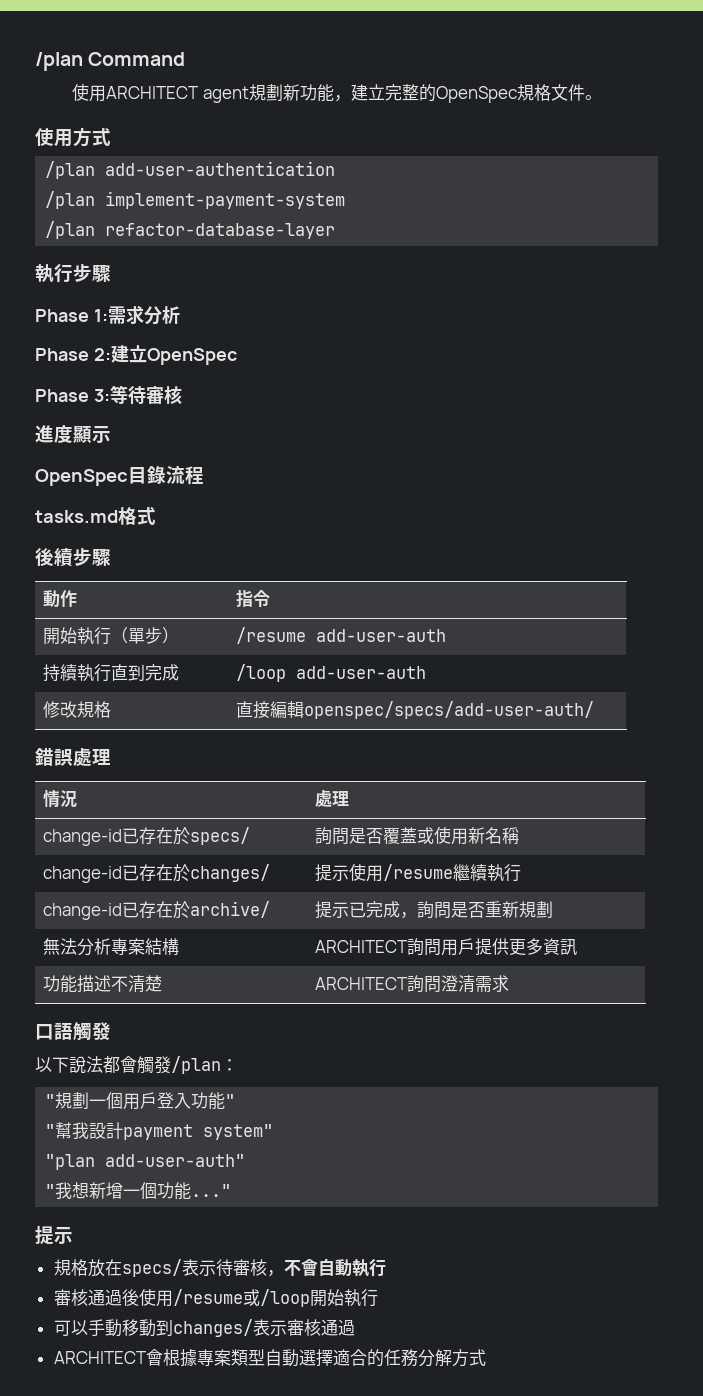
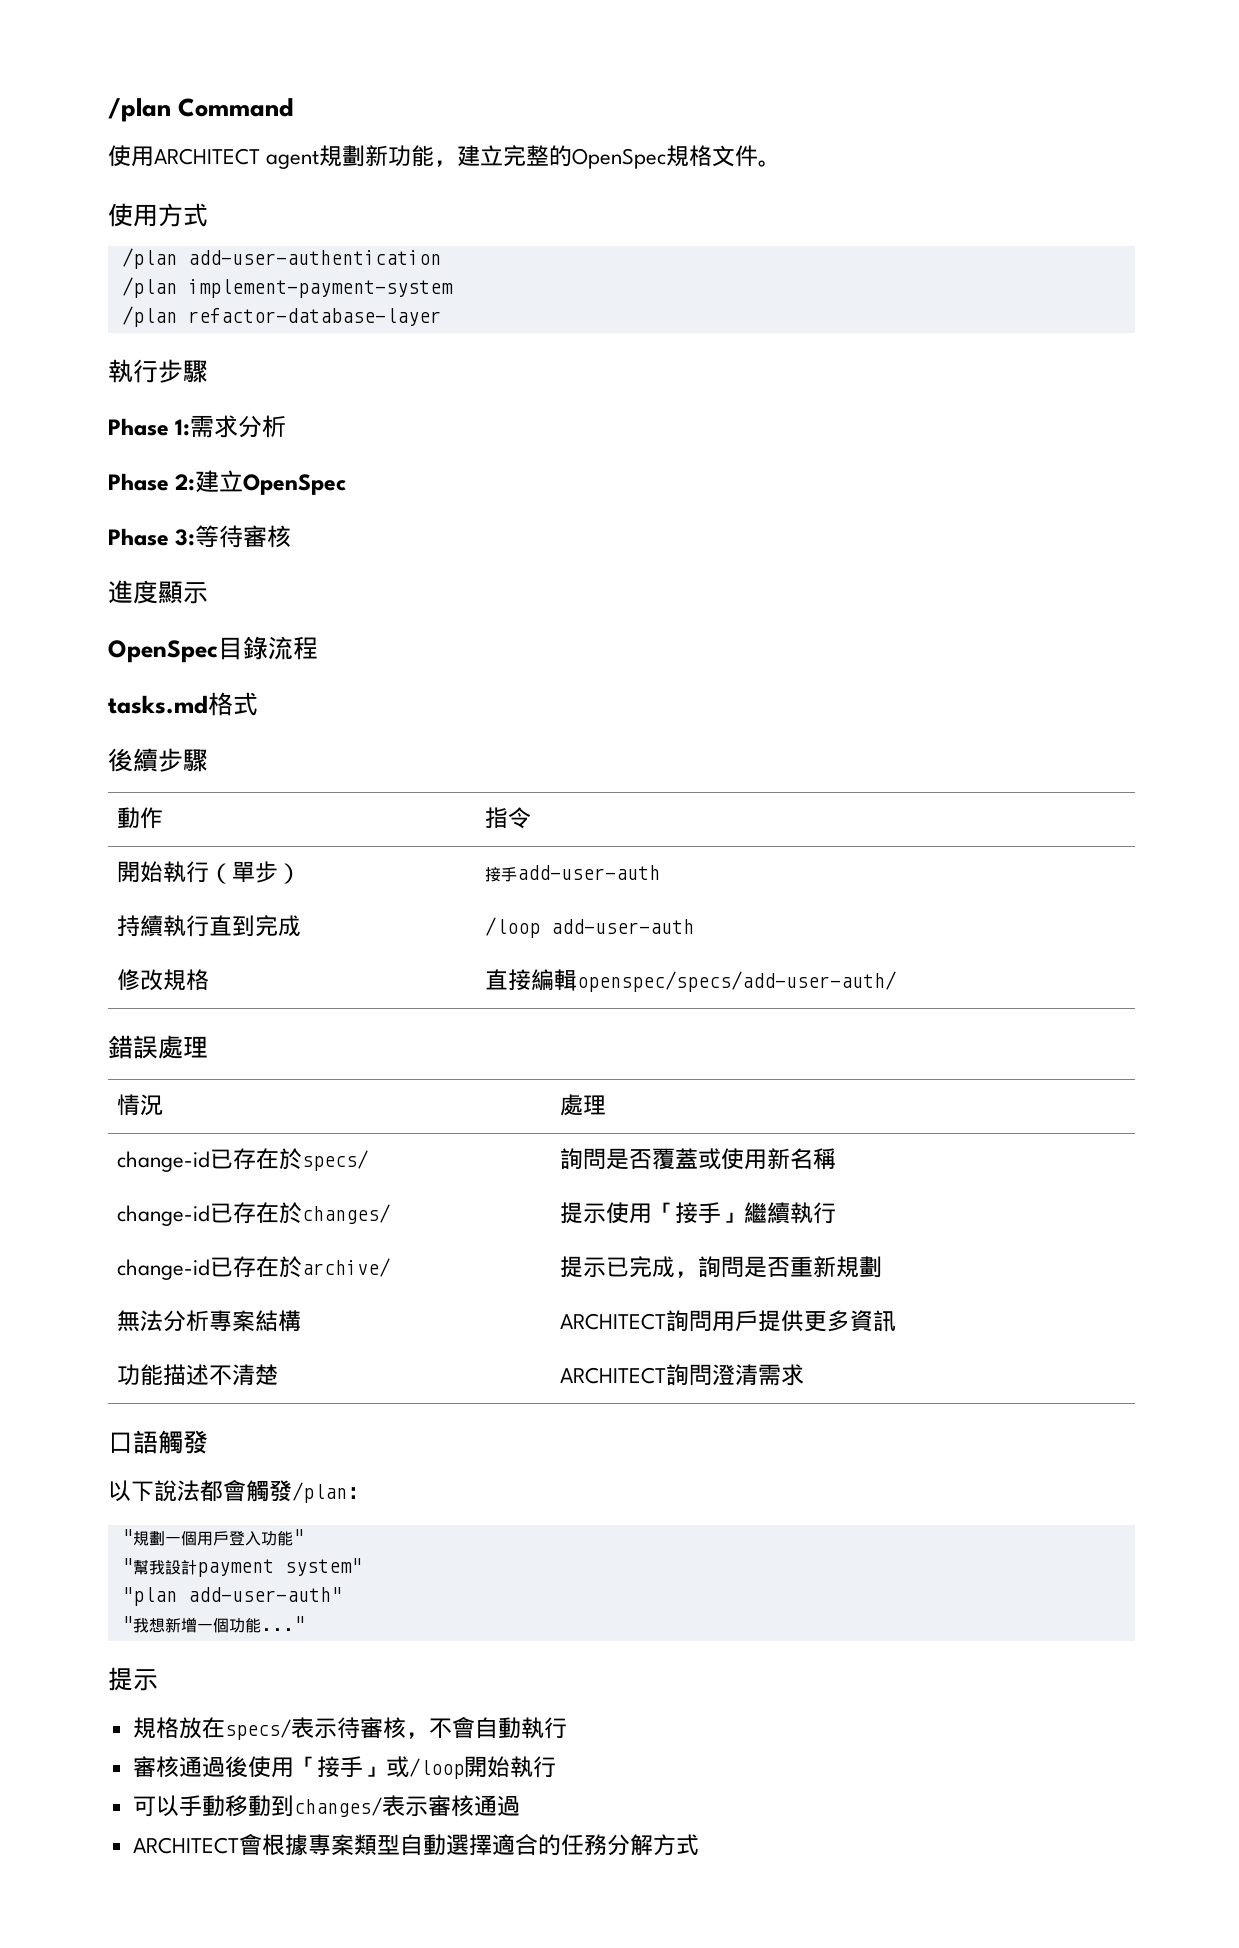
[235,627,306,644] /resume -> [485,867,518,882] 接手
[382,864,453,881] /resume -> [652,1202,745,1224] 「接手」
[172,1289,243,1306] /resume -> [293,1756,386,1778] 「接手」

